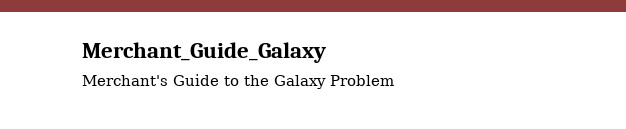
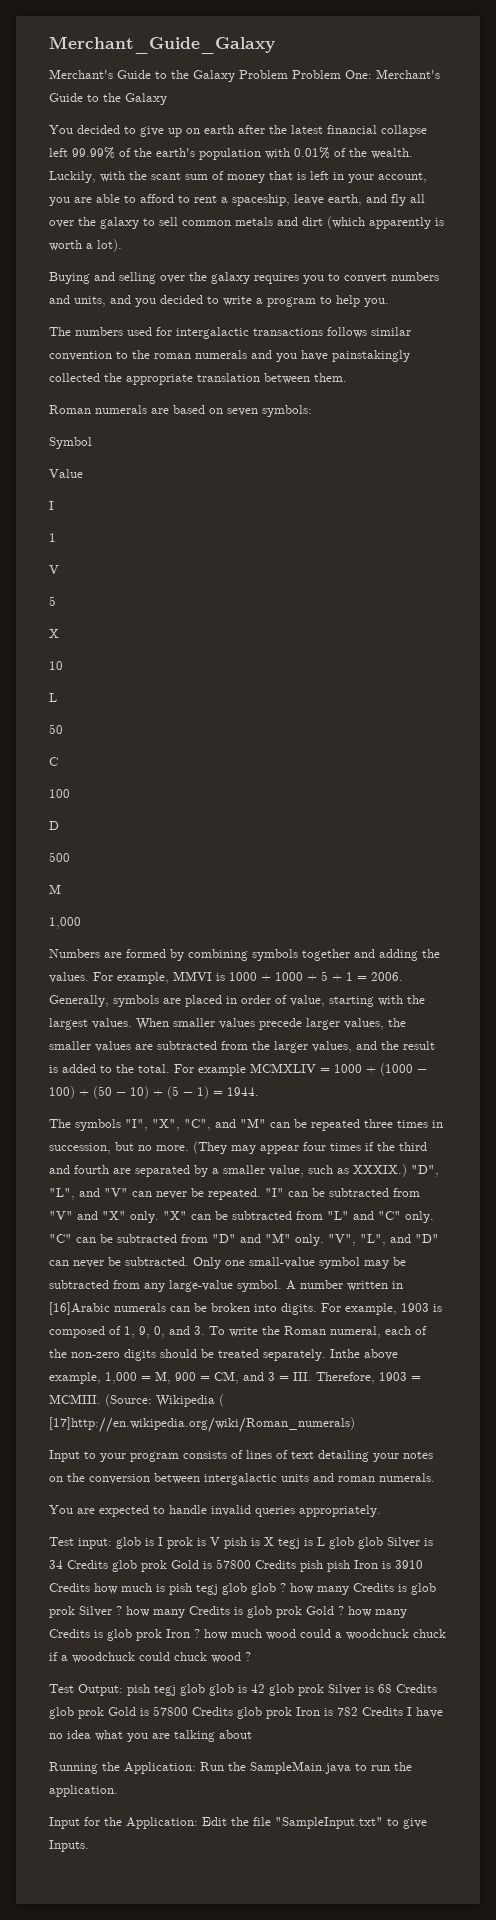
(394, 80) none -> [292,69,440,79] [49,93,167,105] [49,125,427,137] [49,147,413,160] [49,171,427,183] [49,194,425,206] [49,216,444,229] [49,239,122,252] [49,272,439,284] [49,295,389,307] [49,327,411,339] [49,350,410,362] [49,373,347,385] [49,405,312,417] [49,437,92,449] [49,469,83,478] [49,501,54,510] [49,533,56,542] [49,565,59,574] [49,596,56,606] [49,629,59,638] [49,661,63,670] [49,693,57,702] [49,724,63,734] [49,757,58,766] [49,789,70,798] [49,821,59,830] [49,852,70,862] [49,884,61,894] [49,917,81,929] [49,949,440,961] [49,971,403,984] [49,995,425,1007] [49,1018,406,1030] [49,1041,435,1053] [49,1063,427,1076] [49,1086,259,1099] [49,1118,443,1131] [49,1141,427,1154] [49,1164,439,1177] [49,1188,420,1200] [49,1211,434,1223] [49,1233,439,1246] [49,1257,406,1269] [49,1280,403,1292] [49,1302,442,1315] [49,1326,427,1338] [49,1349,398,1361] [49,1371,421,1384] [49,1394,224,1407] [49,1417,355,1433] [49,1450,433,1462] [49,1473,435,1485] [49,1505,381,1517] [49,1537,433,1549] [49,1559,423,1572] [49,1583,436,1595] [49,1606,407,1618] [49,1629,446,1641] [49,1652,251,1663] [49,1684,437,1696] [49,1706,443,1719] [49,1730,252,1742] [49,1761,412,1774] [49,1785,118,1797] [49,1817,427,1829] [49,1840,89,1852] Problem One: Merchant's Guide to the Galaxy // You decided to give up on earth after the latest financial collapse left 99.99% of the earth's population with 0.01% of the wealth. Luckily, with the scant sum of money that is left in your account, you are able to afford to rent a spaceship, leave earth, and fly all over the galaxy to sell common metals and dirt (which apparently is worth a lot). // Buying and selling over the galaxy requires you to convert numbers and units, and you decided to write a program to help you. // The numbers used for intergalactic transactions follows similar convention to the roman numerals and you have painstakingly collected the appropriate translation between them. // Roman numerals are based on seven symbols: // Symbol // Value // I // 1 // V // 5 // X // 10 // L // 50 // C // 100 // D // 500 // M // 1,000 // Numbers are formed by combining symbols together and adding the values. For example, MMVI is 1000 + 1000 + 5 + 1 = 2006. Generally, symbols are placed in order of value, starting with the largest values. When smaller values precede larger values, the smaller values are subtracted from the larger values, and the result is added to the total. For example MCMXLIV = 1000 + (1000 − 100) + (50 − 10) + (5 − 1) = 1944. // The symbols "I", "X", "C", and "M" can be repeated three times in succession, but no more. (They may appear four times if the third and fourth are separated by a smaller value, such as XXXIX.) "D", "L", and "V" can never be repeated. "I" can be subtracted from "V" and "X" only. "X" can be subtracted from "L" and "C" only. "C" can be subtracted from "D" and "M" only. "V", "L", and "D" can never be subtracted. Only one small-value symbol may be subtracted from any large-value symbol. A number written in [16]Arabic numerals can be broken into digits. For example, 1903 is composed of 1, 9, 0, and 3. To write the Roman numeral, each of the non-zero digits should be treated separately. Inthe above example, 1,000 = M, 900 = CM, and 3 = III. Therefore, 1903 = MCMIII. (Source: Wikipedia ( [17]http://en.wikipedia.org/wiki/Roman_numerals) // Input to your program consists of lines of text detailing your notes on the conversion between intergalactic units and roman numerals. // You are expected to handle invalid queries appropriately. // Test input: glob is I prok is V pish is X tegj is L glob glob Silver is 34 Credits glob prok Gold is 57800 Credits pish pish Iron is 3910 Credits how much is pish tegj glob glob ? how many Credits is glob prok Silver ? how many Credits is glob prok Gold ? how many Credits is glob prok Iron ? how much wood could a woodchuck chuck if a woodchuck could chuck wood ? // Test Output: pish tegj glob glob is 42 glob prok Silver is 68 Credits glob prok Gold is 57800 Credits glob prok Iron is 782 Credits I have no idea what you are talking about // Running the Application: Run the SampleMain.java to run the application. // Input for the Application: Edit the file "SampleInput.txt" to give Inputs.

